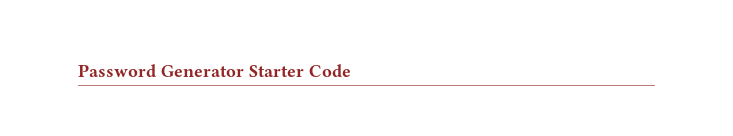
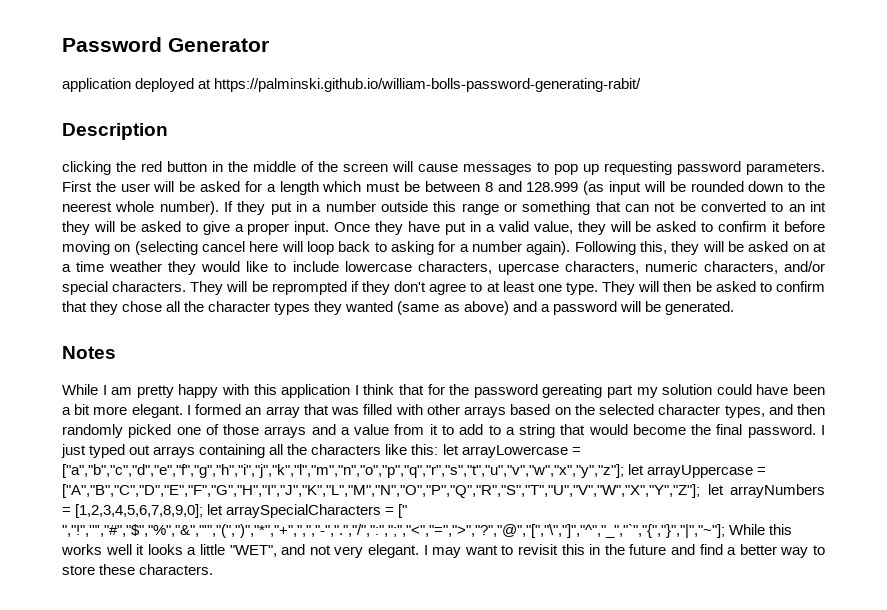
[249,64,351,77] Starter Code -> [62,78,642,92] [62,123,168,140] [62,161,825,175] [62,181,826,195] [62,201,827,215] [62,221,825,235] [62,241,827,255] [62,261,825,275] [62,281,825,295] [62,301,734,315] [62,346,116,359] [62,384,826,398] [62,404,825,418] [62,424,825,438] [61,444,581,458] [62,464,767,478] [62,484,825,498] [62,504,408,518] [62,524,793,538] [61,544,826,558] [62,564,214,575] // application deployed at https://palminski.github.io/william-bolls-password-generating-rabit/ // Description // clicking the red button in the middle of the screen will cause messages to pop up requesting password parameters. First the user will be asked for a length which must be between 8 and 128.999 (as input will be rounded down to the neerest whole number). If they put in a number outside this range or something that can not be converted to an int they will be asked to give a proper input. Once they have put in a valid value, they will be asked to confirm it before moving on (selecting cancel here will loop back to asking for a number again). Following this, they will be asked on at a time weather they would like to include lowercase characters, upercase characters, numeric characters, and/or special characters. They will be reprompted if they don't agree to at least one type. They will then be asked to confirm that they chose all the character types they wanted (same as above) and a password will be generated. // Notes // While I am pretty happy with this application I think that for the password gereating part my solution could have been a bit more elegant. I formed an array that was filled with other arrays based on the selected character types, and then randomly picked one of those arrays and a value from it to add to a string that would become the final password. I just typed out arrays containing all the characters like this: let arrayLowercase = ["a","b","c","d","e","f","g","h","i","j","k","l","m","n","o","p","q","r","s","t","u","v","w","x","y","z"]; let arrayUppercase = ["A","B","C","D","E","F","G","H","I","J","K","L","M","N","O","P","Q","R","S","T","U","V","W","X","Y","Z"]; let arrayNumbers = [1,2,3,4,5,6,7,8,9,0]; let arraySpecialCharacters = [" ","!",'"',"#","$","%","&","'","(",")","*","+",",","-",".","/",":",";","<","=",">","?","@","[","\","]","^","_","`","{","}","|","~"]; While this works well it looks a little "WET", and not very elegant. I may want to revisit this in the future and find a better way to store these characters.

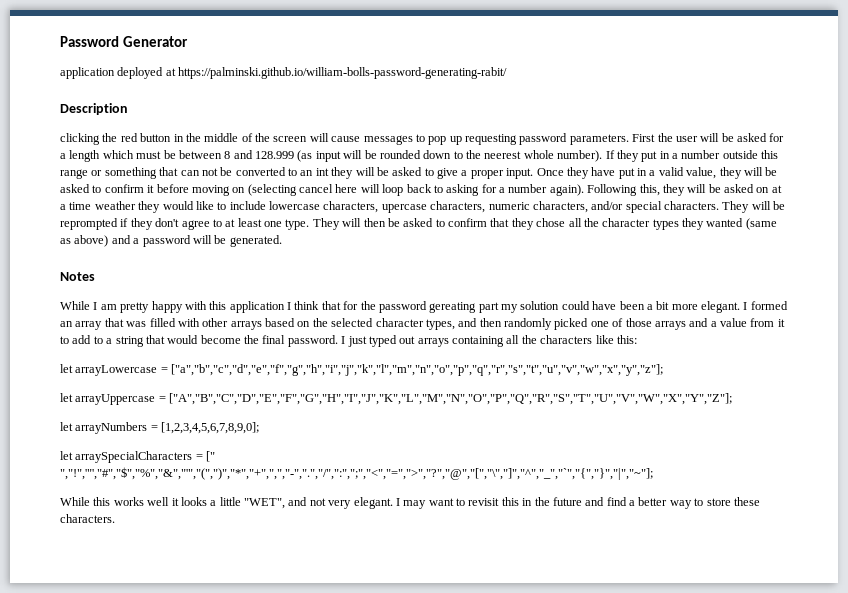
(439, 449) none -> (637, 339) //
(624, 471) none -> (664, 370) //
(700, 491) none -> (733, 399) //
(204, 511) none -> (260, 428) //
(725, 531) none -> (653, 473) //

